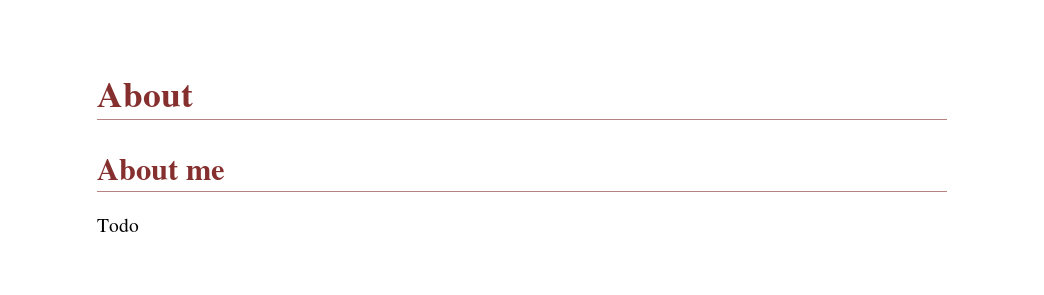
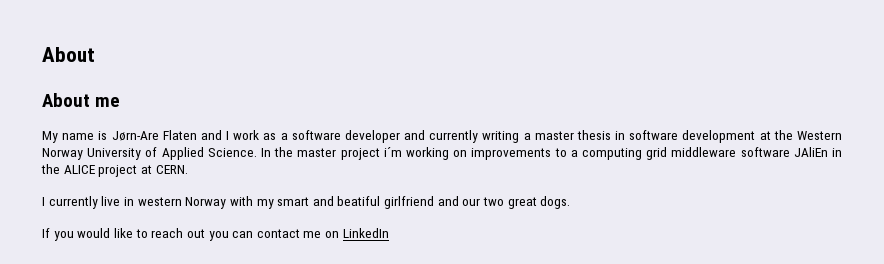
[97,218,139,232] Todo -> [42,130,842,143] [42,147,843,160] [41,164,188,177] [42,196,571,209] [42,228,389,241] My name is Jørn-Are Flaten and I work as a software developer and currently writing a master thesis in software development at the Western Norway University of Applied Science. In the master project i´m working on improvements to a computing grid middleware software JAliEn in the ALICE project at CERN. // I currently live in western Norway with my smart and beatiful girlfriend and our two great dogs. // If you would like to reach out you can contact me on LinkedIn

